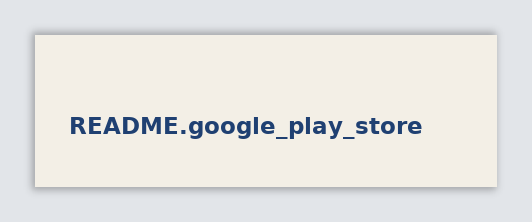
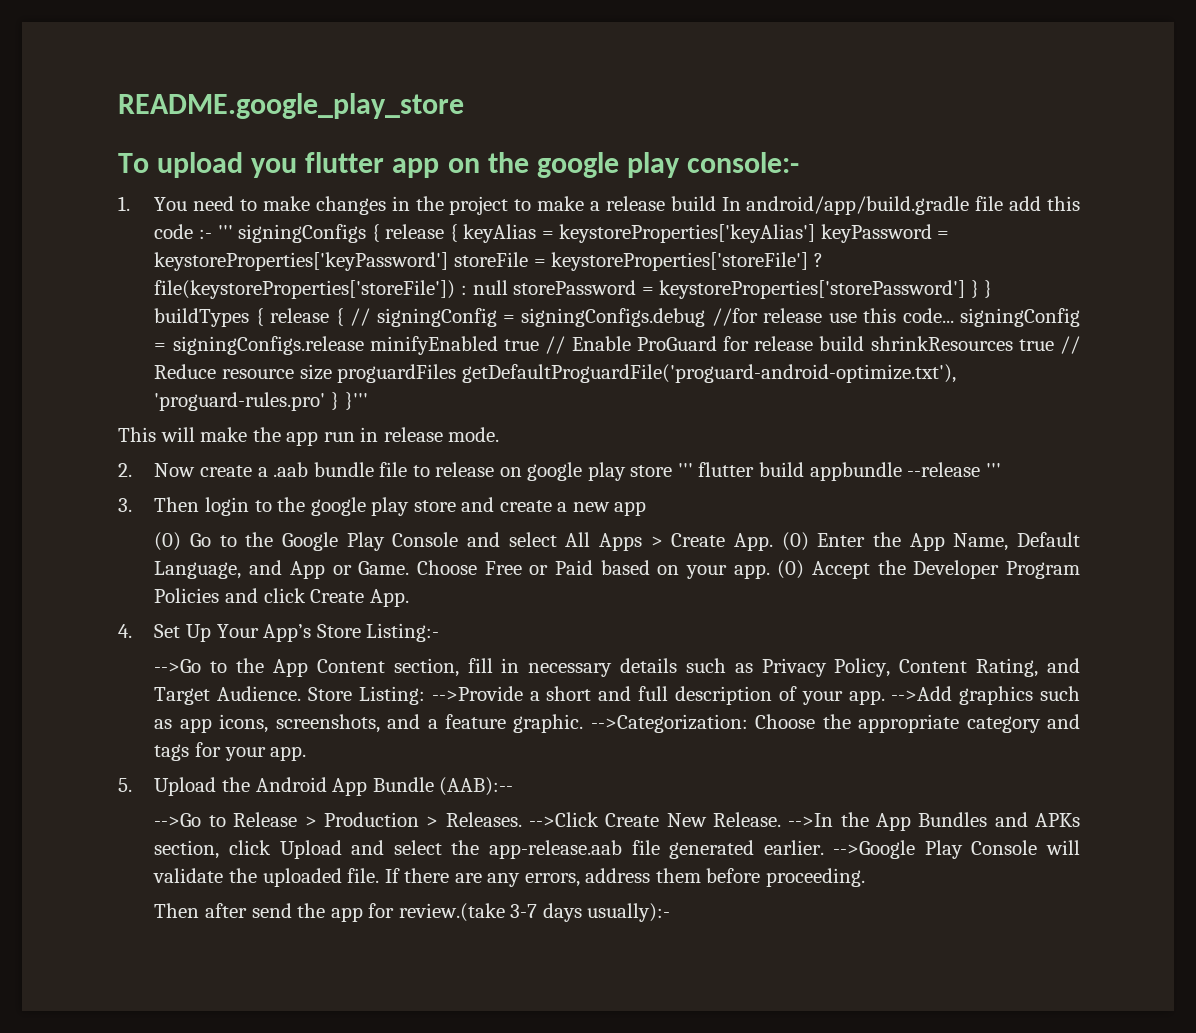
(423, 128) none -> [118,152,799,178] [118,196,1080,215] [154,224,950,243] [154,252,823,271] [154,280,993,299] [154,308,1081,327] [154,336,1080,355] [154,364,956,383] [154,392,368,411] [118,427,500,446] [118,462,1001,481] [118,497,647,516] [154,532,1080,551] [154,560,1081,579] [154,588,409,607] [118,623,440,642] [154,658,1080,677] [154,686,1080,705] [154,714,1081,733] [154,742,307,761] [118,777,514,796] [154,812,1080,831] [154,840,1080,859] [153,868,865,887] [154,903,671,922] // To upload you flutter app on the google play console:- // 1. You need to make changes in the project to make a release build In android/app/build.gradle file add this code :- ''' signingConfigs { release { keyAlias = keystoreProperties['keyAlias'] keyPassword = keystoreProperties['keyPassword'] storeFile = keystoreProperties['storeFile'] ? file(keystoreProperties['storeFile']) : null storePassword = keystoreProperties['storePassword'] } } buildTypes { release { // signingConfig = signingConfigs.debug //for release use this code... signingConfig = signingConfigs.release minifyEnabled true // Enable ProGuard for release build shrinkResources true // Reduce resource size proguardFiles getDefaultProguardFile('proguard-android-optimize.txt'), 'proguard-rules.pro' } }''' // This will make the app run in release mode. // 2. Now create a .aab bundle file to release on google play store ''' flutter build appbundle --release ''' // 3. Then login to the google play store and create a new app // (0) Go to the Google Play Console and select All Apps > Create App. (0) Enter the App Name, Default Language, and App or Game. Choose Free or Paid based on your app. (0) Accept the Developer Program Policies and click Create App. // 4. Set Up Your App’s Store Listing:- // -->Go to the App Content section, fill in necessary details such as Privacy Policy, Content Rating, and Target Audience. Store Listing: -->Provide a short and full description of your app. -->Add graphics such as app icons, screenshots, and a feature graphic. -->Categorization: Choose the appropriate category and tags for your app. // 5. Upload the Android App Bundle (AAB):-- // -->Go to Release > Production > Releases. -->Click Create New Release. -->In the App Bundles and APKs section, click Upload and select the app-release.aab file generated earlier. -->Google Play Console will validate the uploaded file. If there are any errors, address them before proceeding. // Then after send the app for review.(take 3-7 days usually):-

